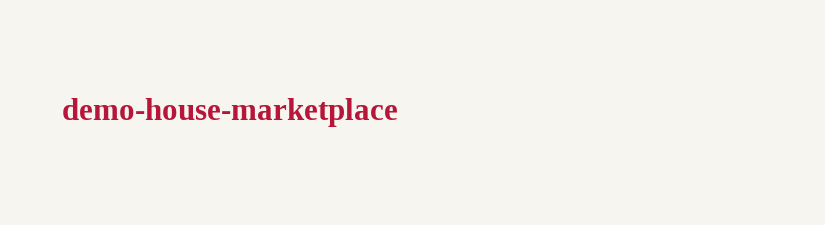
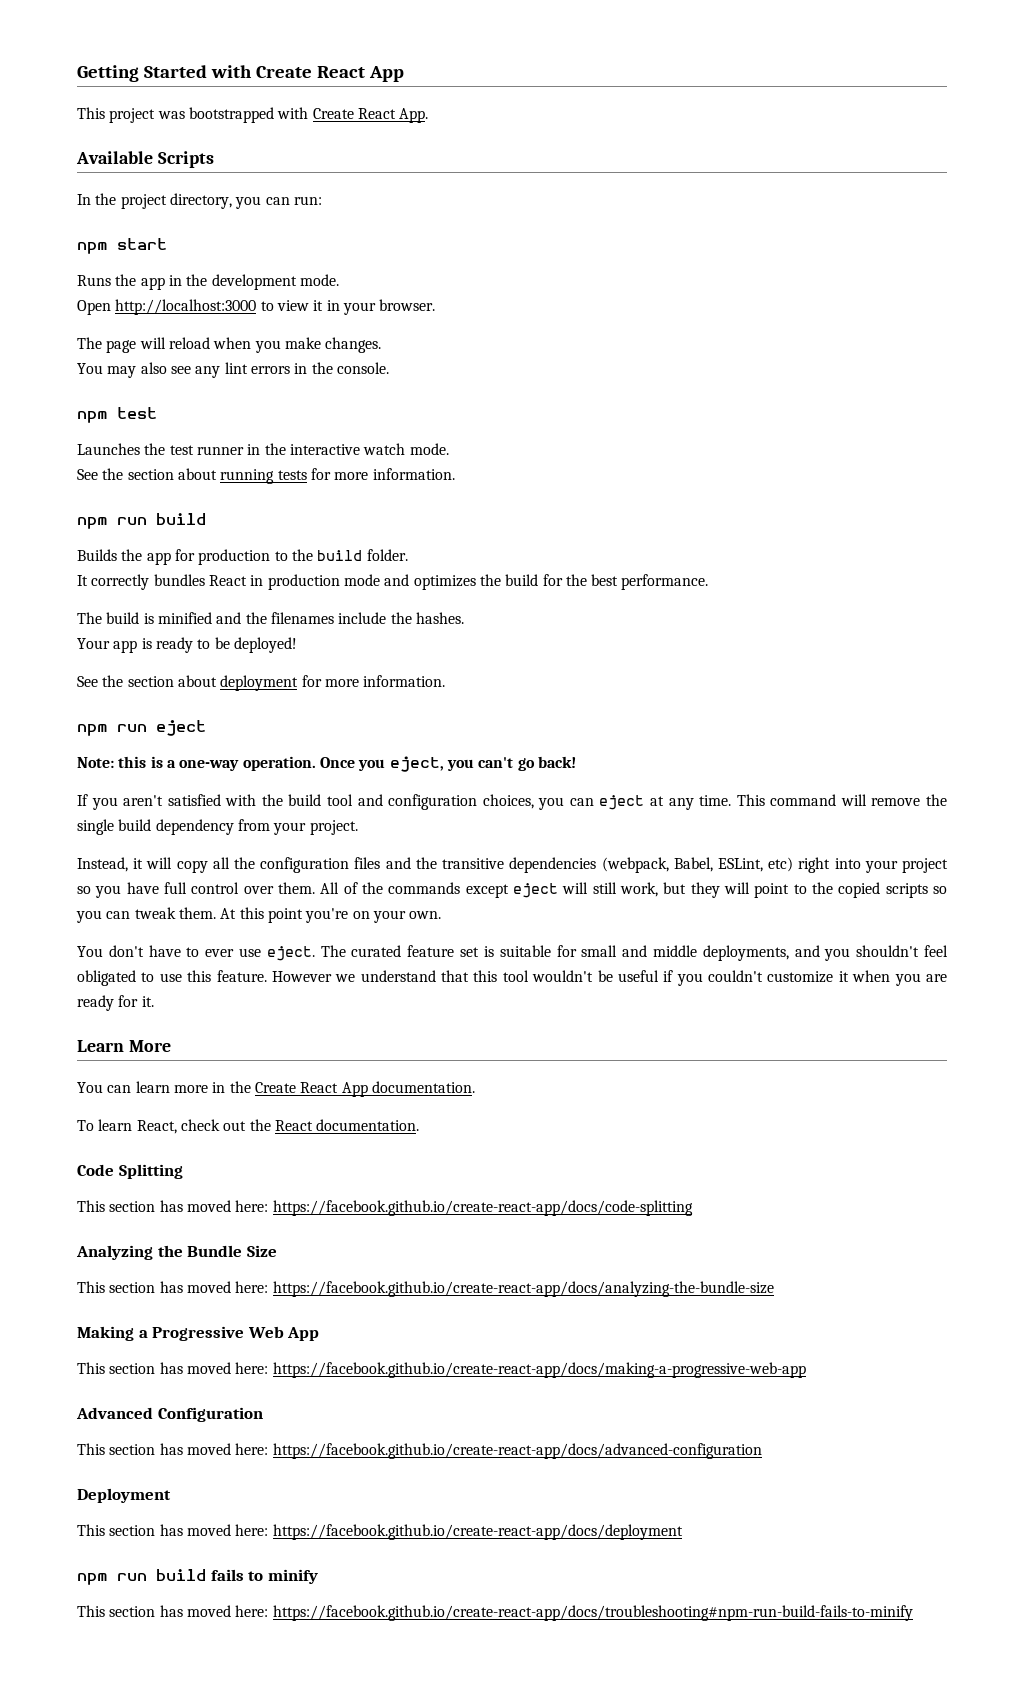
[62,98,398,127] demo-house-marketplace -> [77,65,404,82] [77,107,429,123] [76,151,214,168] [77,193,322,209] [77,238,167,254] [77,274,339,290] [77,299,436,315] [77,337,382,353] [77,362,389,378] [77,407,157,423] [77,443,449,455] [77,468,455,484] [77,513,206,529] [77,549,408,565] [77,574,709,590] [77,612,464,624] [77,637,297,653] [77,675,446,691] [77,720,206,736] [77,756,576,772] [77,794,947,810] [77,819,358,835] [77,857,949,873] [77,882,948,898] [76,907,442,923] [77,945,949,961] [77,970,948,986] [77,995,154,1011] [77,1040,171,1052] [77,1081,475,1097] [77,1119,420,1134] [77,1164,183,1179] [77,1200,693,1216] [76,1245,277,1260] [77,1281,774,1297] [77,1326,320,1341] [77,1362,806,1378] [76,1407,263,1422] [77,1443,762,1459] [77,1488,171,1503] [77,1524,683,1540] [77,1569,318,1585] [77,1605,913,1621] Getting Started with Create React App // This project was bootstrapped with Create React App. // Available Scripts // In the project directory, you can run: // npm start // Runs the app in the development mode. // Open http://localhost:3000 to view it in your browser. // The page will reload when you make changes. // You may also see any lint errors in the console. // npm test // Launches the test runner in the interactive watch mode. // See the section about running tests for more information. // npm run build // Builds the app for production to the build folder. // It correctly bundles React in production mode and optimizes the build for the best performance. // The build is minified and the filenames include the hashes. // Your app is ready to be deployed! // See the section about deployment for more information. // npm run eject // Note: this is a one-way operation. Once you eject, you can't go back! // If you aren't satisfied with the build tool and configuration choices, you can eject at any time. This command will remove the single build dependency from your project. // Instead, it will copy all the configuration files and the transitive dependencies (webpack, Babel, ESLint, etc) right into your project so you have full control over them. All of the commands except eject will still work, but they will point to the copied scripts so you can tweak them. At this point you're on your own. // You don't have to ever use eject. The curated feature set is suitable for small and middle deployments, and you shouldn't feel obligated to use this feature. However we understand that this tool wouldn't be useful if you couldn't customize it when you are ready for it. // Learn More // You can learn more in the Create React App documentation. // To learn React, check out the React documentation. // Code Splitting // This section has moved here: https://facebook.github.io/create-react-app/docs/code-splitting // Analyzing the Bundle Size // This section has moved here: https://facebook.github.io/create-react-app/docs/analyzing-the-bundle-size // Making a Progressive Web App // This section has moved here: https://facebook.github.io/create-react-app/docs/making-a-progressive-web-app // Advanced Configuration // This section has moved here: https://facebook.github.io/create-react-app/docs/advanced-configuration // Deployment // This section has moved here: https://facebook.github.io/create-react-app/docs/deployment // npm run build fails to minify // This section has moved here: https://facebook.github.io/create-react-app/docs/troubleshooting#npm-run-build-fails-to-minify

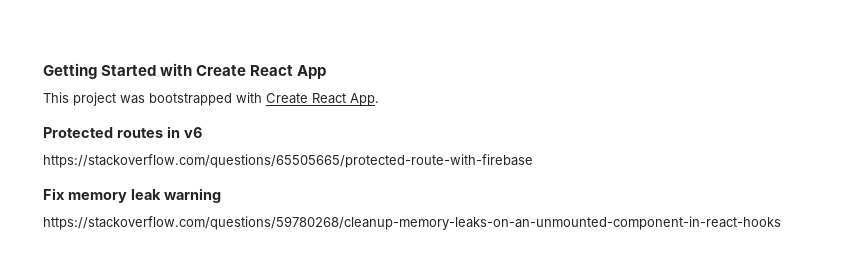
[76,151,214,168] [77,193,322,209] [77,238,167,254] [77,274,339,290] [77,299,436,315] [77,337,382,353] [77,362,389,378] [77,407,157,423] [77,443,449,455] [77,468,455,484] [77,513,206,529] [77,549,408,565] [77,574,709,590] [77,612,464,624] [77,637,297,653] [77,675,446,691] [77,720,206,736] [77,756,576,772] [77,794,947,810] [77,819,358,835] [77,857,949,873] [77,882,948,898] [76,907,442,923] [77,945,949,961] [77,970,948,986] [77,995,154,1011] [77,1040,171,1052] [77,1081,475,1097] [77,1119,420,1134] [77,1164,183,1179] [77,1200,693,1216] [76,1245,277,1260] [77,1281,774,1297] [77,1326,320,1341] [77,1362,806,1378] [76,1407,263,1422] [77,1443,762,1459] [77,1488,171,1503] [77,1524,683,1540] [77,1569,318,1585] [77,1605,913,1621] Available Scripts // In the project directory, you can run: // npm start // Runs the app in the development mode. // Open http://localhost:3000 to view it in your browser. // The page will reload when you make changes. // You may also see any lint errors in the console. // npm test // Launches the test runner in the interactive watch mode. // See the section about running tests for more information. // npm run build // Builds the app for production to the build folder. // It correctly bundles React in production mode and optimizes the build for the best performance. // The build is minified and the filenames include the hashes. // Your app is ready to be deployed! // See the section about deployment for more information. // npm run eject // Note: this is a one-way operation. Once you eject, you can't go back! // If you aren't satisfied with the build tool and configuration choices, you can eject at any time. This command will remove the single build dependency from your project. // Instead, it will copy all the configuration files and the transitive dependencies (webpack, Babel, ESLint, etc) right into your project so you have full control over them. All of the commands except eject will still work, but they will point to the copied scripts so you can tweak them. At this point you're on your own. // You don't have to ever use eject. The curated feature set is suitable for small and middle deployments, and you shouldn't feel obligated to use this feature. However we understand that this tool wouldn't be useful if you couldn't customize it when you are ready for it. // Learn More // You can learn more in the Create React App documentation. // To learn React, check out the React documentation. // Code Splitting // This section has moved here: https://facebook.github.io/create-react-app/docs/code-splitting // Analyzing the Bundle Size // This section has moved here: https://facebook.github.io/create-react-app/docs/analyzing-the-bundle-size // Making a Progressive Web App // This section has moved here: https://facebook.github.io/create-react-app/docs/making-a-progressive-web-app // Advanced Configuration // This section has moved here: https://facebook.github.io/create-react-app/docs/advanced-configuration // Deployment // This section has moved here: https://facebook.github.io/create-react-app/docs/deployment // npm run build fails to minify // This section has moved here: https://facebook.github.io/create-react-app/docs/troubleshooting#npm-run-build-fails-to-minify -> [43,126,202,138] [43,154,533,168] [43,188,221,203] [43,216,781,230] Protected routes in v6 // https://stackoverflow.com/questions/65505665/protected-route-with-firebase // Fix memory leak warning // https://stackoverflow.com/questions/59780268/cleanup-memory-leaks-on-an-unmounted-component-in-react-hooks

